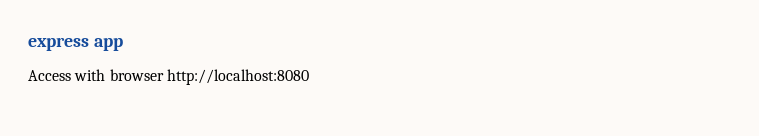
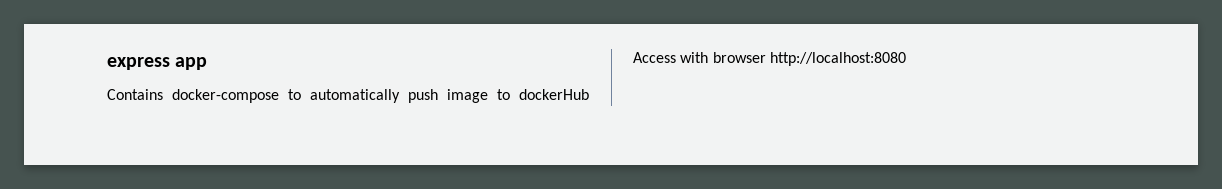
(123, 44) none -> [107,89,589,103] Contains docker-compose to automatically push image to dockerHub

